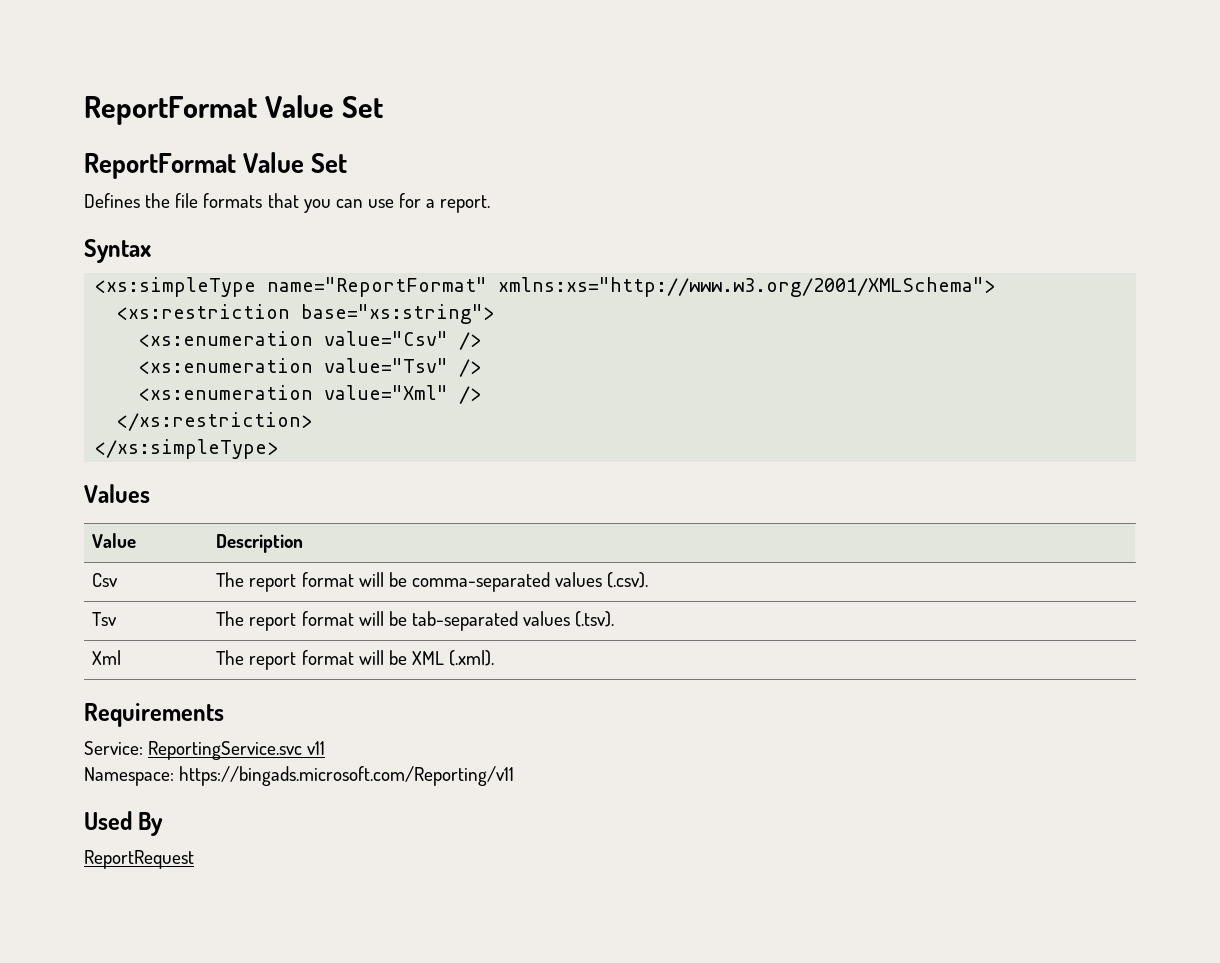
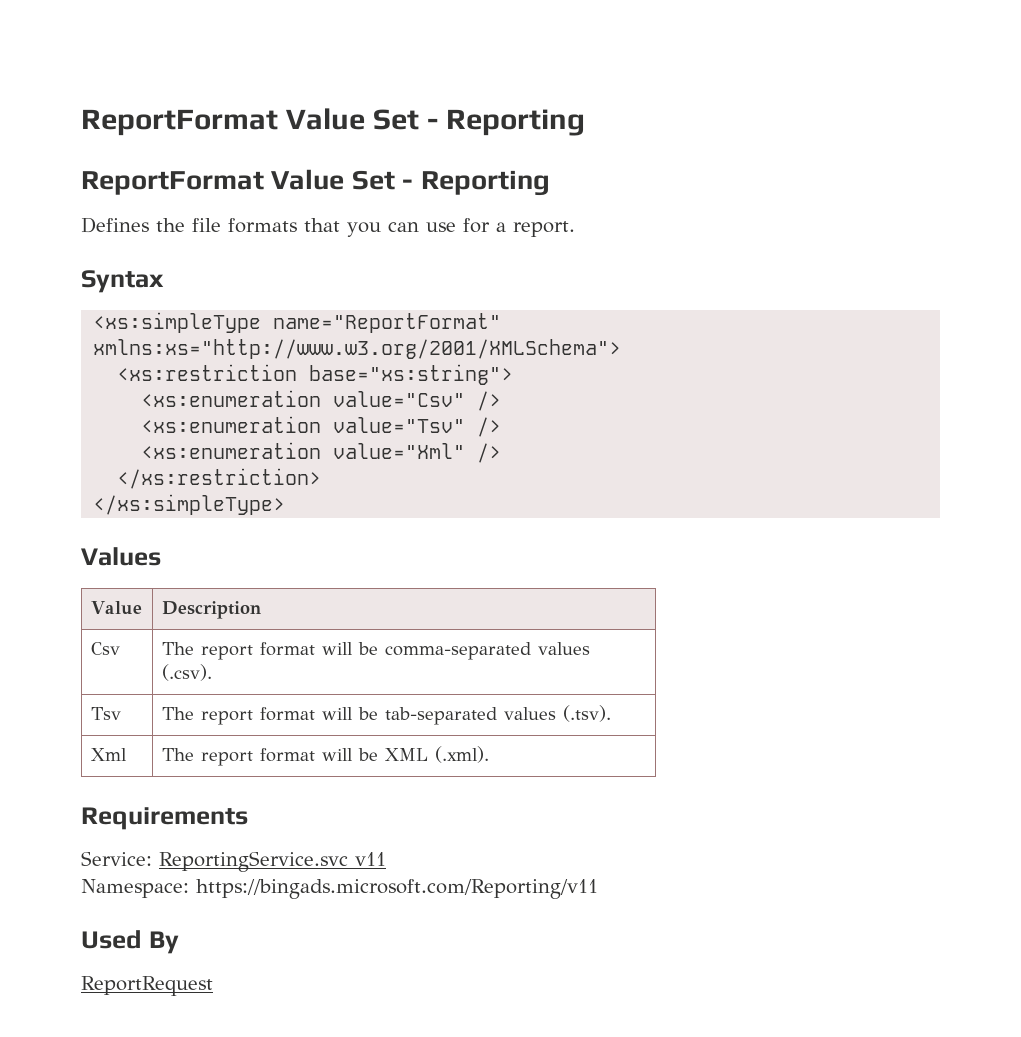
[84,95,384,125] [84,152,348,179] ReportFormat Value Set // ReportFormat Value Set -> [81,108,585,136] [81,169,550,196] ReportFormat Value Set - Reporting // ReportFormat Value Set - Reporting

